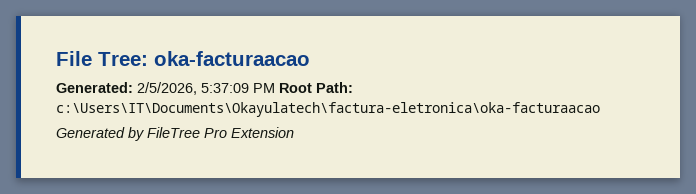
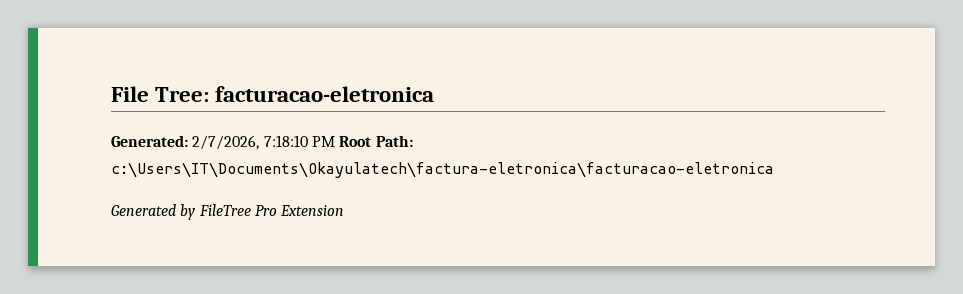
[154,51,310,66] oka-facturaacao -> [215,86,435,102] facturacao-eletronica
[137,82,249,95] 2/5/2026, 5:37:09 -> [192,135,308,150] 2/7/2026, 7:18:10
[56,102,600,117] c:\Users\IT\Documents\Okayulatech\factura-eletronica\oka-facturaacao -> [111,162,774,178] c:\Users\IT\Documents\Okayulatech\factura-eletronica\facturacao-eletronica

